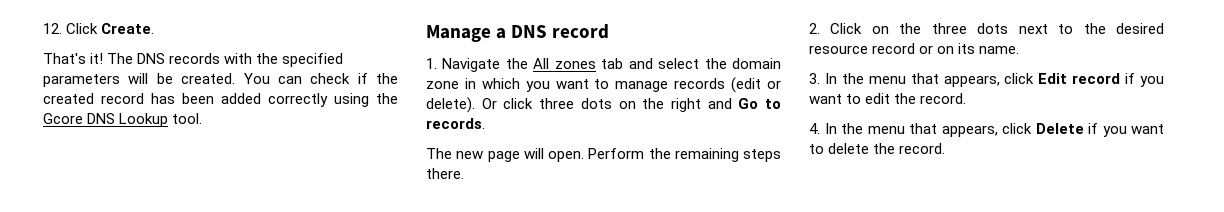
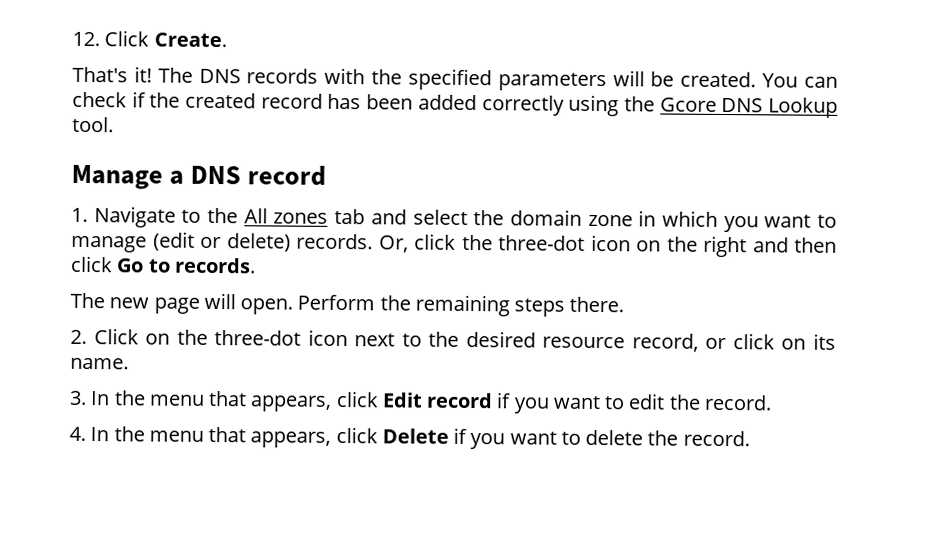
(501, 65) none -> [181,209,202,223] to
[674,78,726,89] records -> (147, 244) none
[426,97,612,113] delete). Or click three dots -> [226,233,631,253] delete) records. Or, click the three-dot icon
(732, 103) none -> [794,237,837,253] [71,255,113,273] then click
[931,23,1009,34] three dots -> [214,329,348,347] three-dot icon
[872,43,934,54] record or -> [631,333,775,352] record, or click

